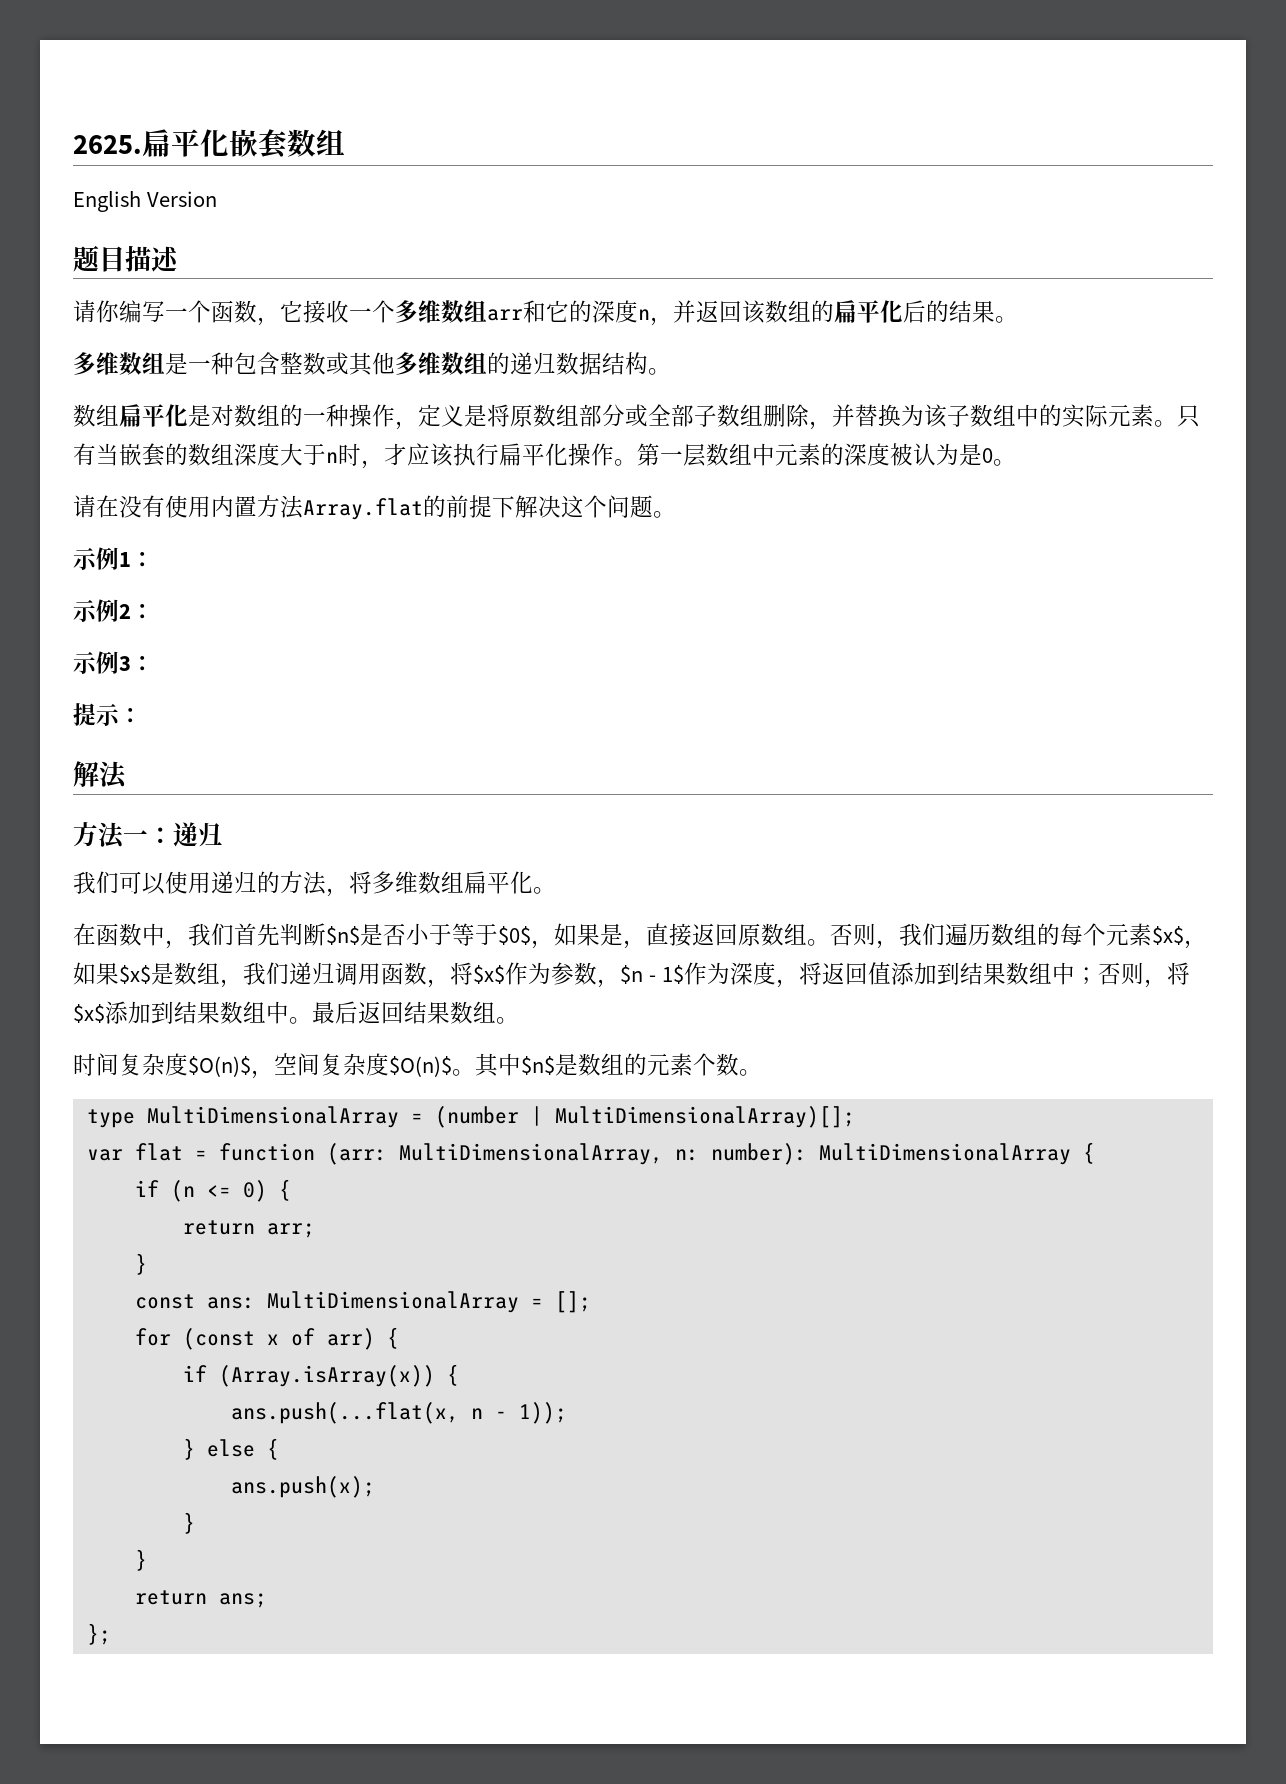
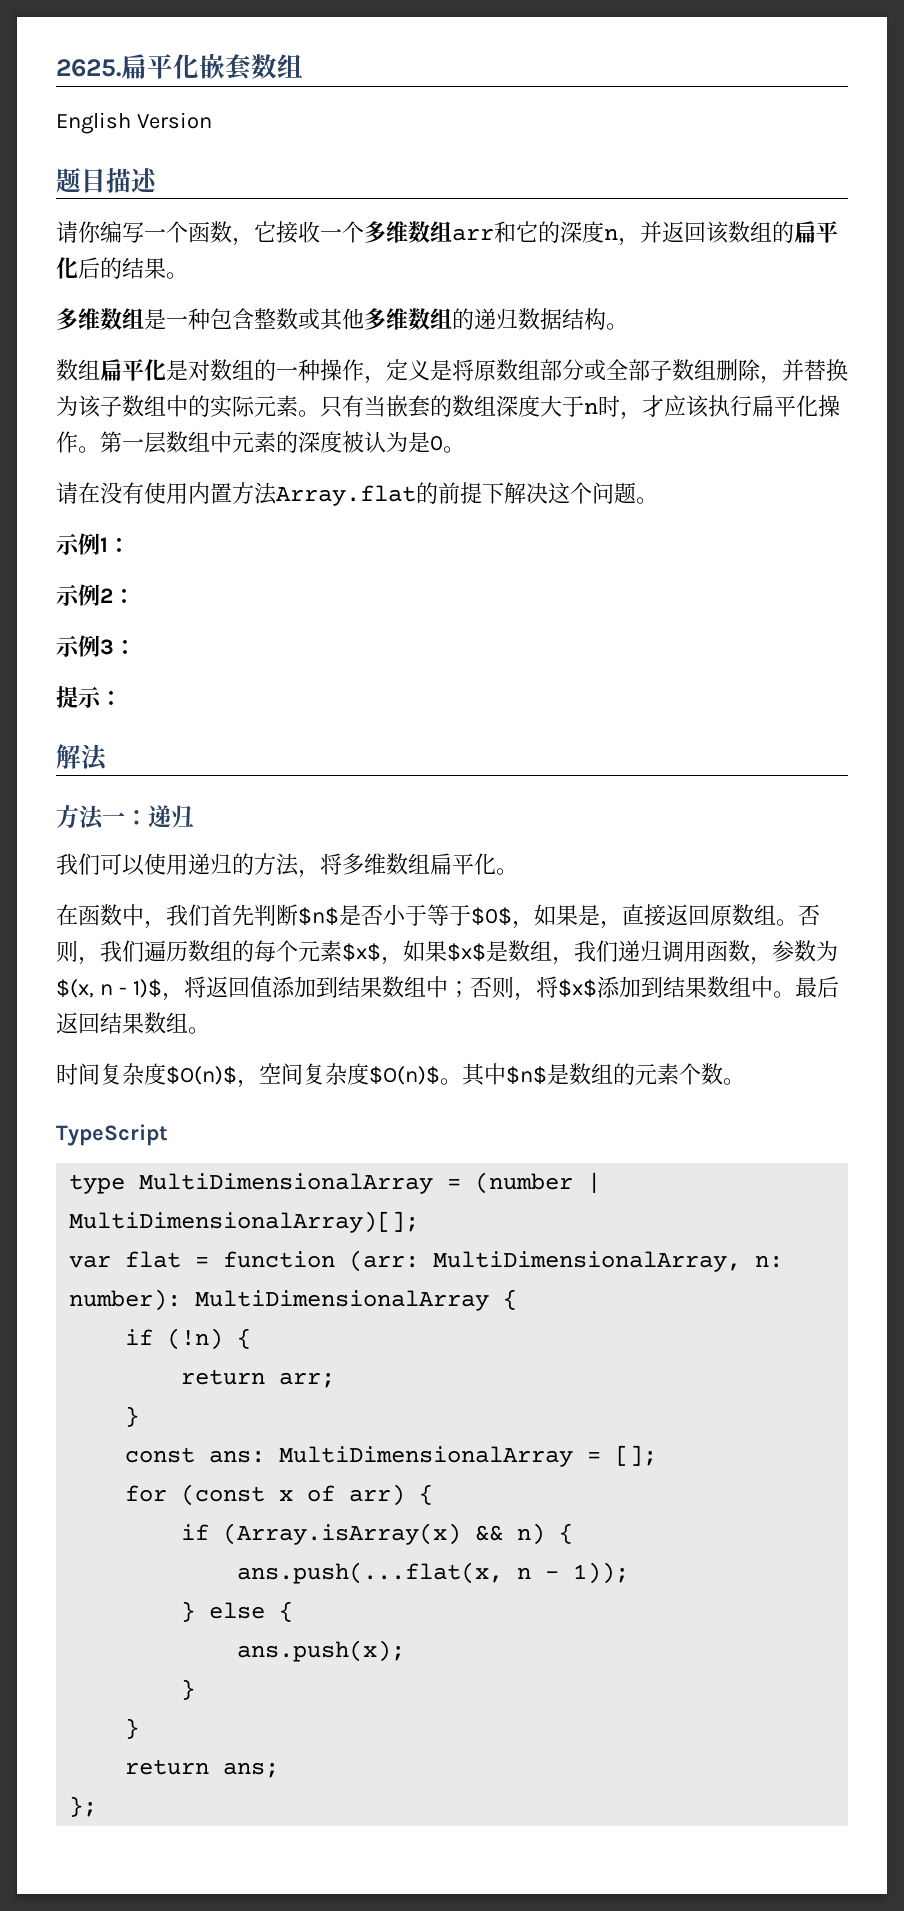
[450,962,777,988] 将$x$作为参数，$n - 1$作为深度 -> [772,940,838,962] [56,979,162,998] 参数为$(x, n - 1)$
(762, 1072) none -> [56,1124,168,1146] // TypeScript
[170,1180,267,1202] (n <= 0) -> [167,1328,224,1350] (!n)
[218,1365,435,1387] (Array.isArray(x)) -> [223,1523,546,1545] (Array.isArray(x) && n)

